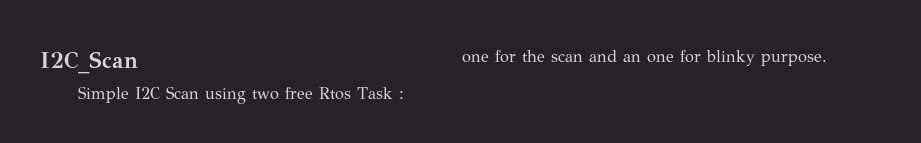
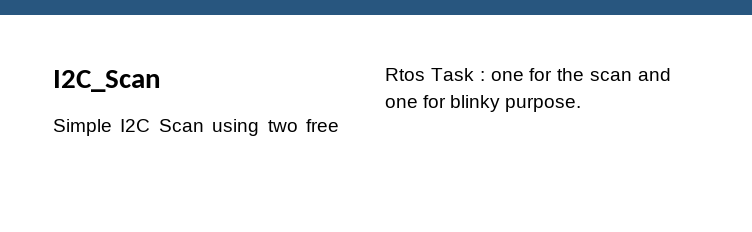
[623,54,641,62] an -> (671, 74) none

